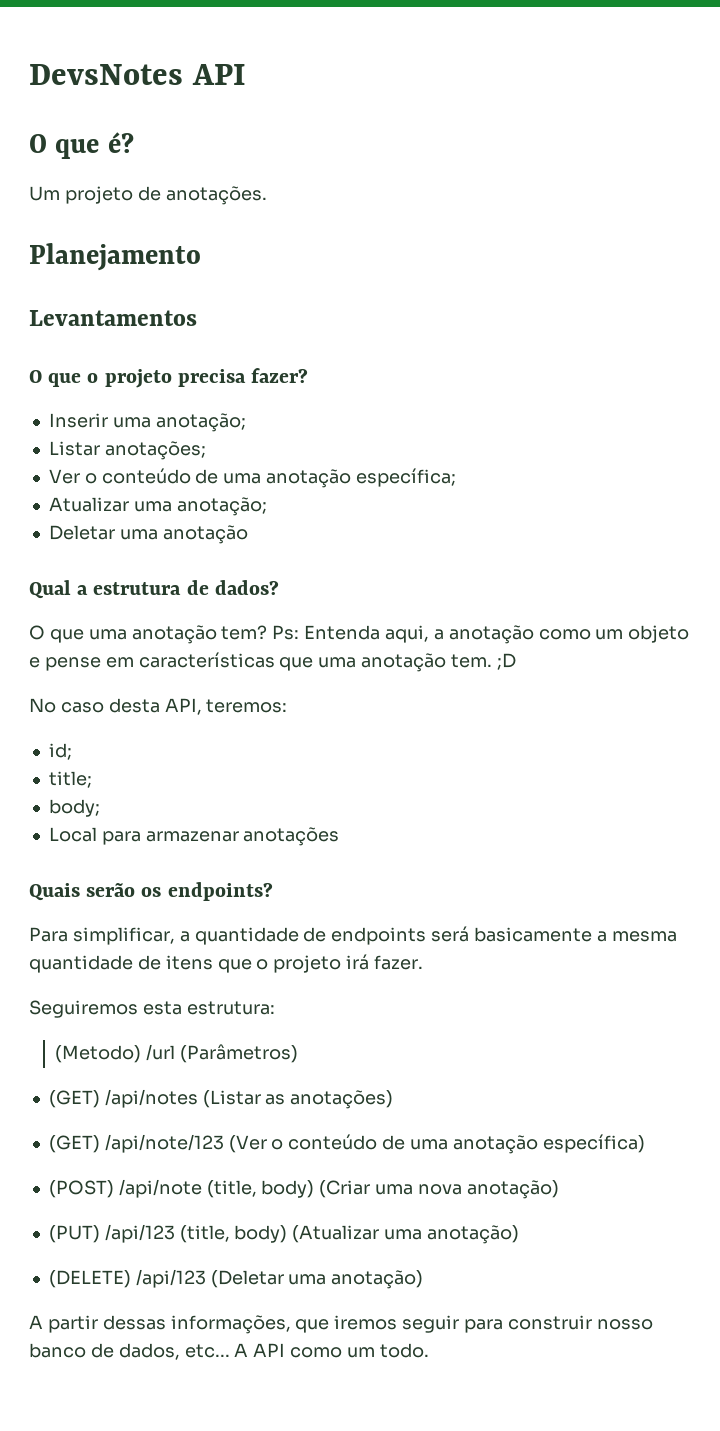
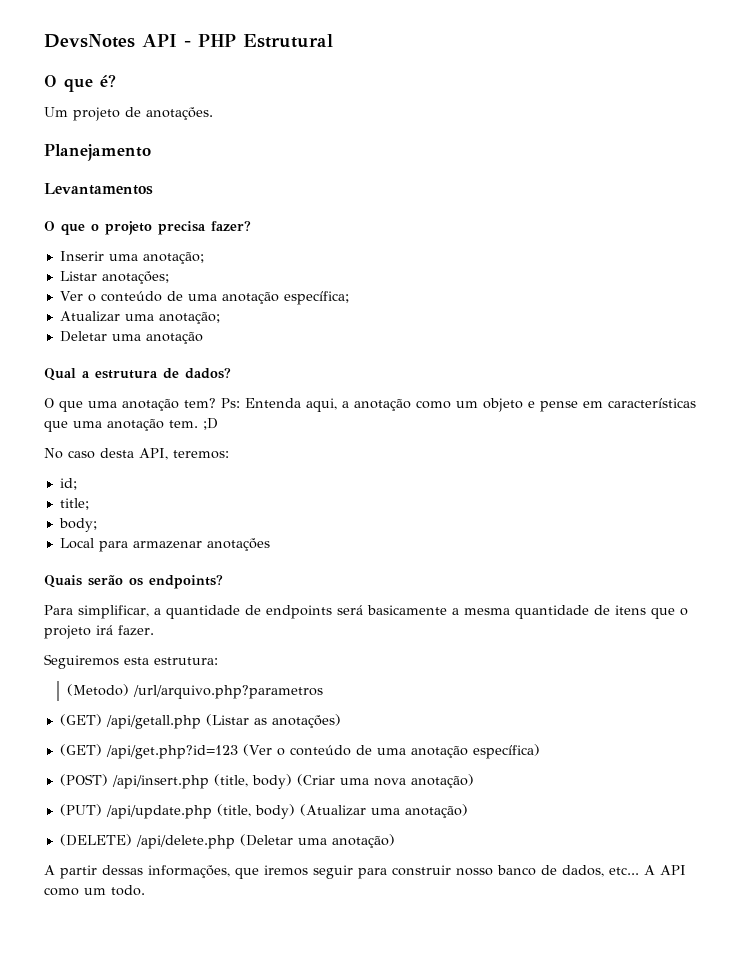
(246, 74) none -> [184,34,333,48] - PHP Estrutural
[145,1044,298,1063] [48,1089,198,1108] /url (Parâmetros) // (GET) /api/notes -> [133,685,324,699] [59,714,201,729] /url/arquivo.php?parametros // (GET) /api/getall.php
[104,1134,224,1153] /api/note/123 -> [105,745,238,759] /api/get.php?id=123
[118,1179,202,1198] /api/note -> [111,775,209,789] /api/insert.php
[104,1224,175,1243] /api/123 -> [105,805,212,819] /api/update.php
[135,1269,206,1288] /api/123 -> [135,835,235,849] /api/delete.php

